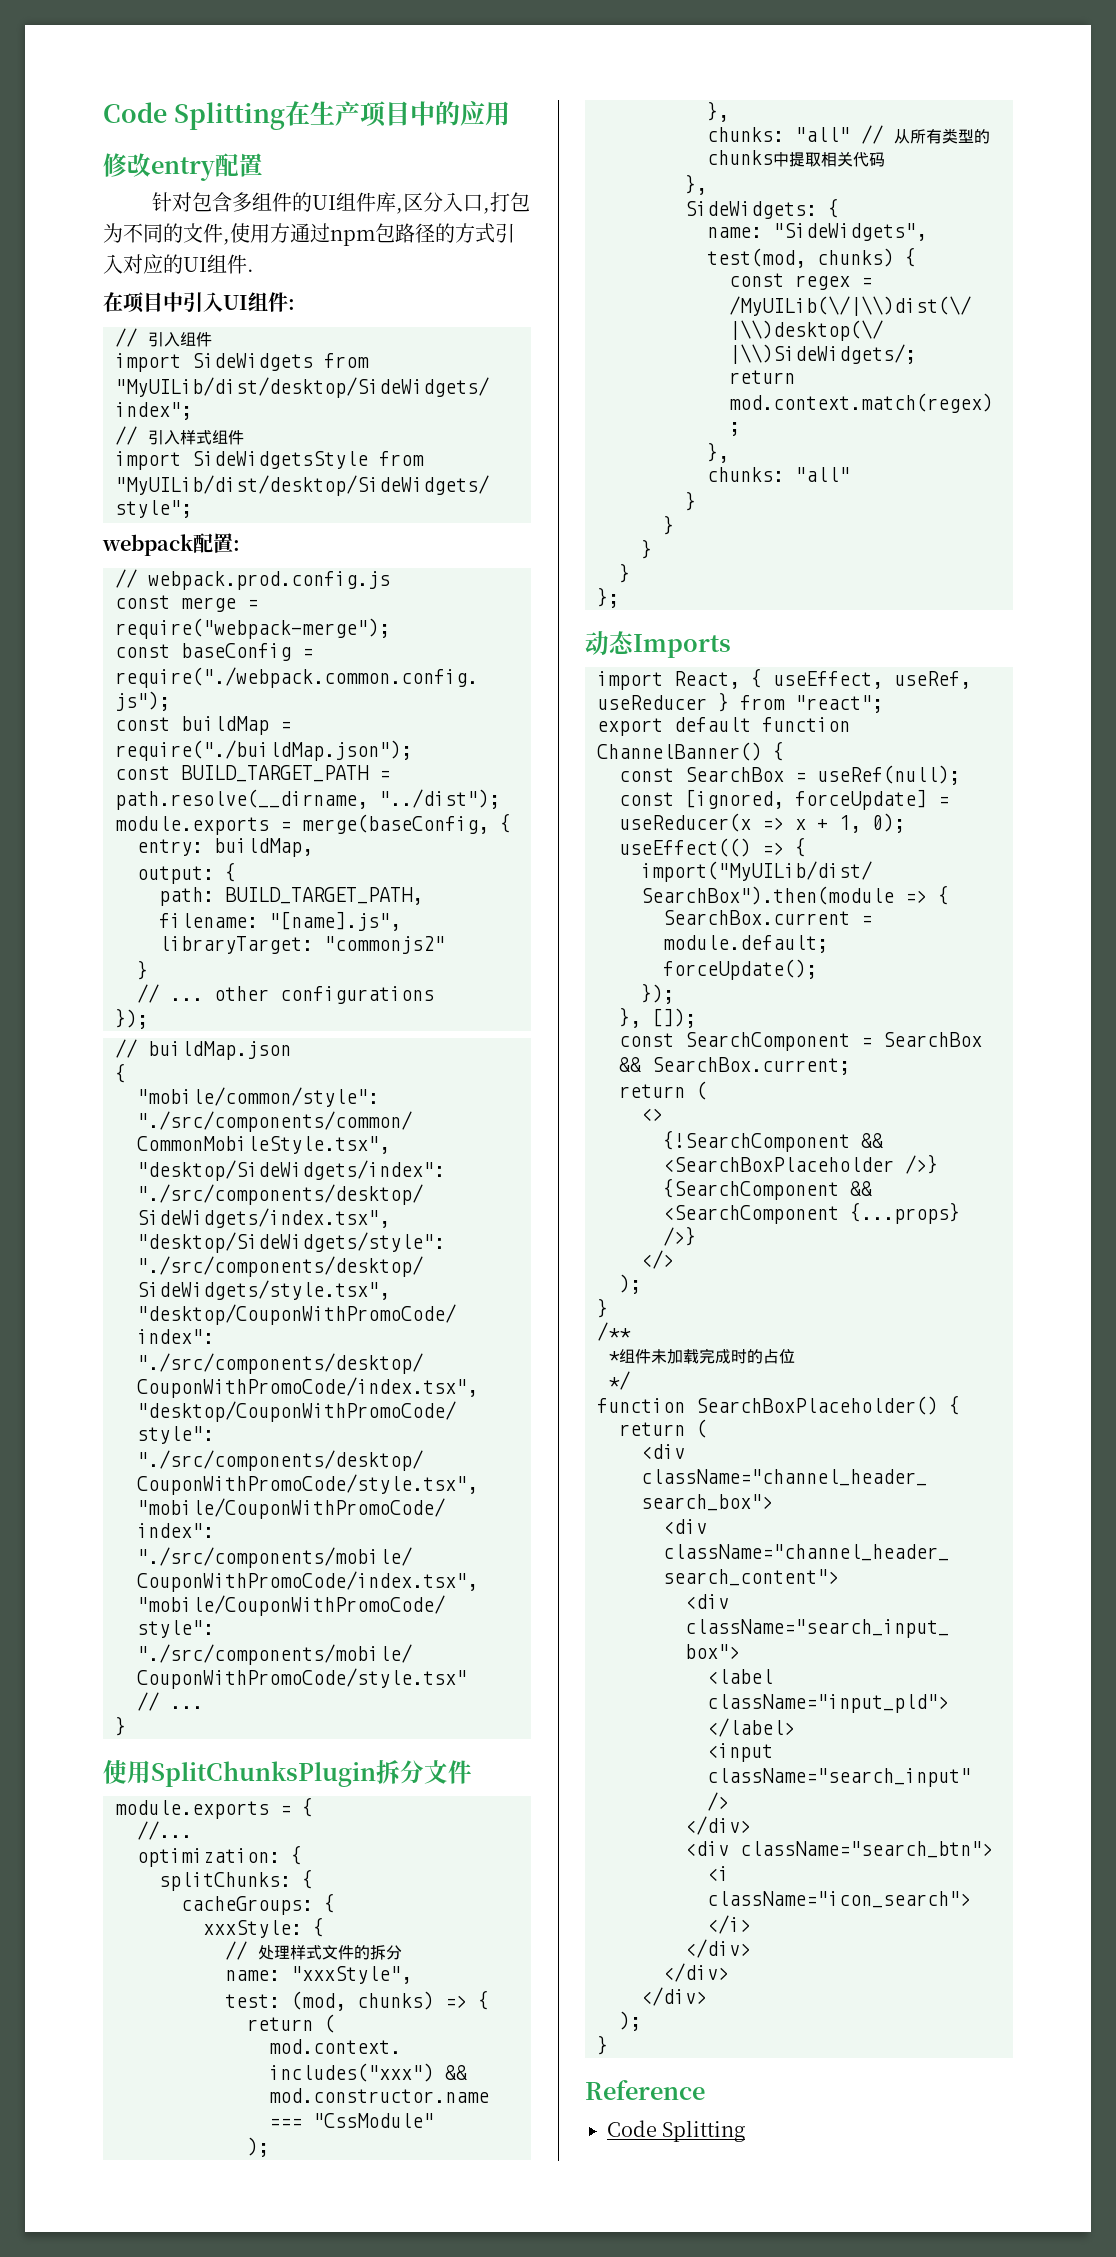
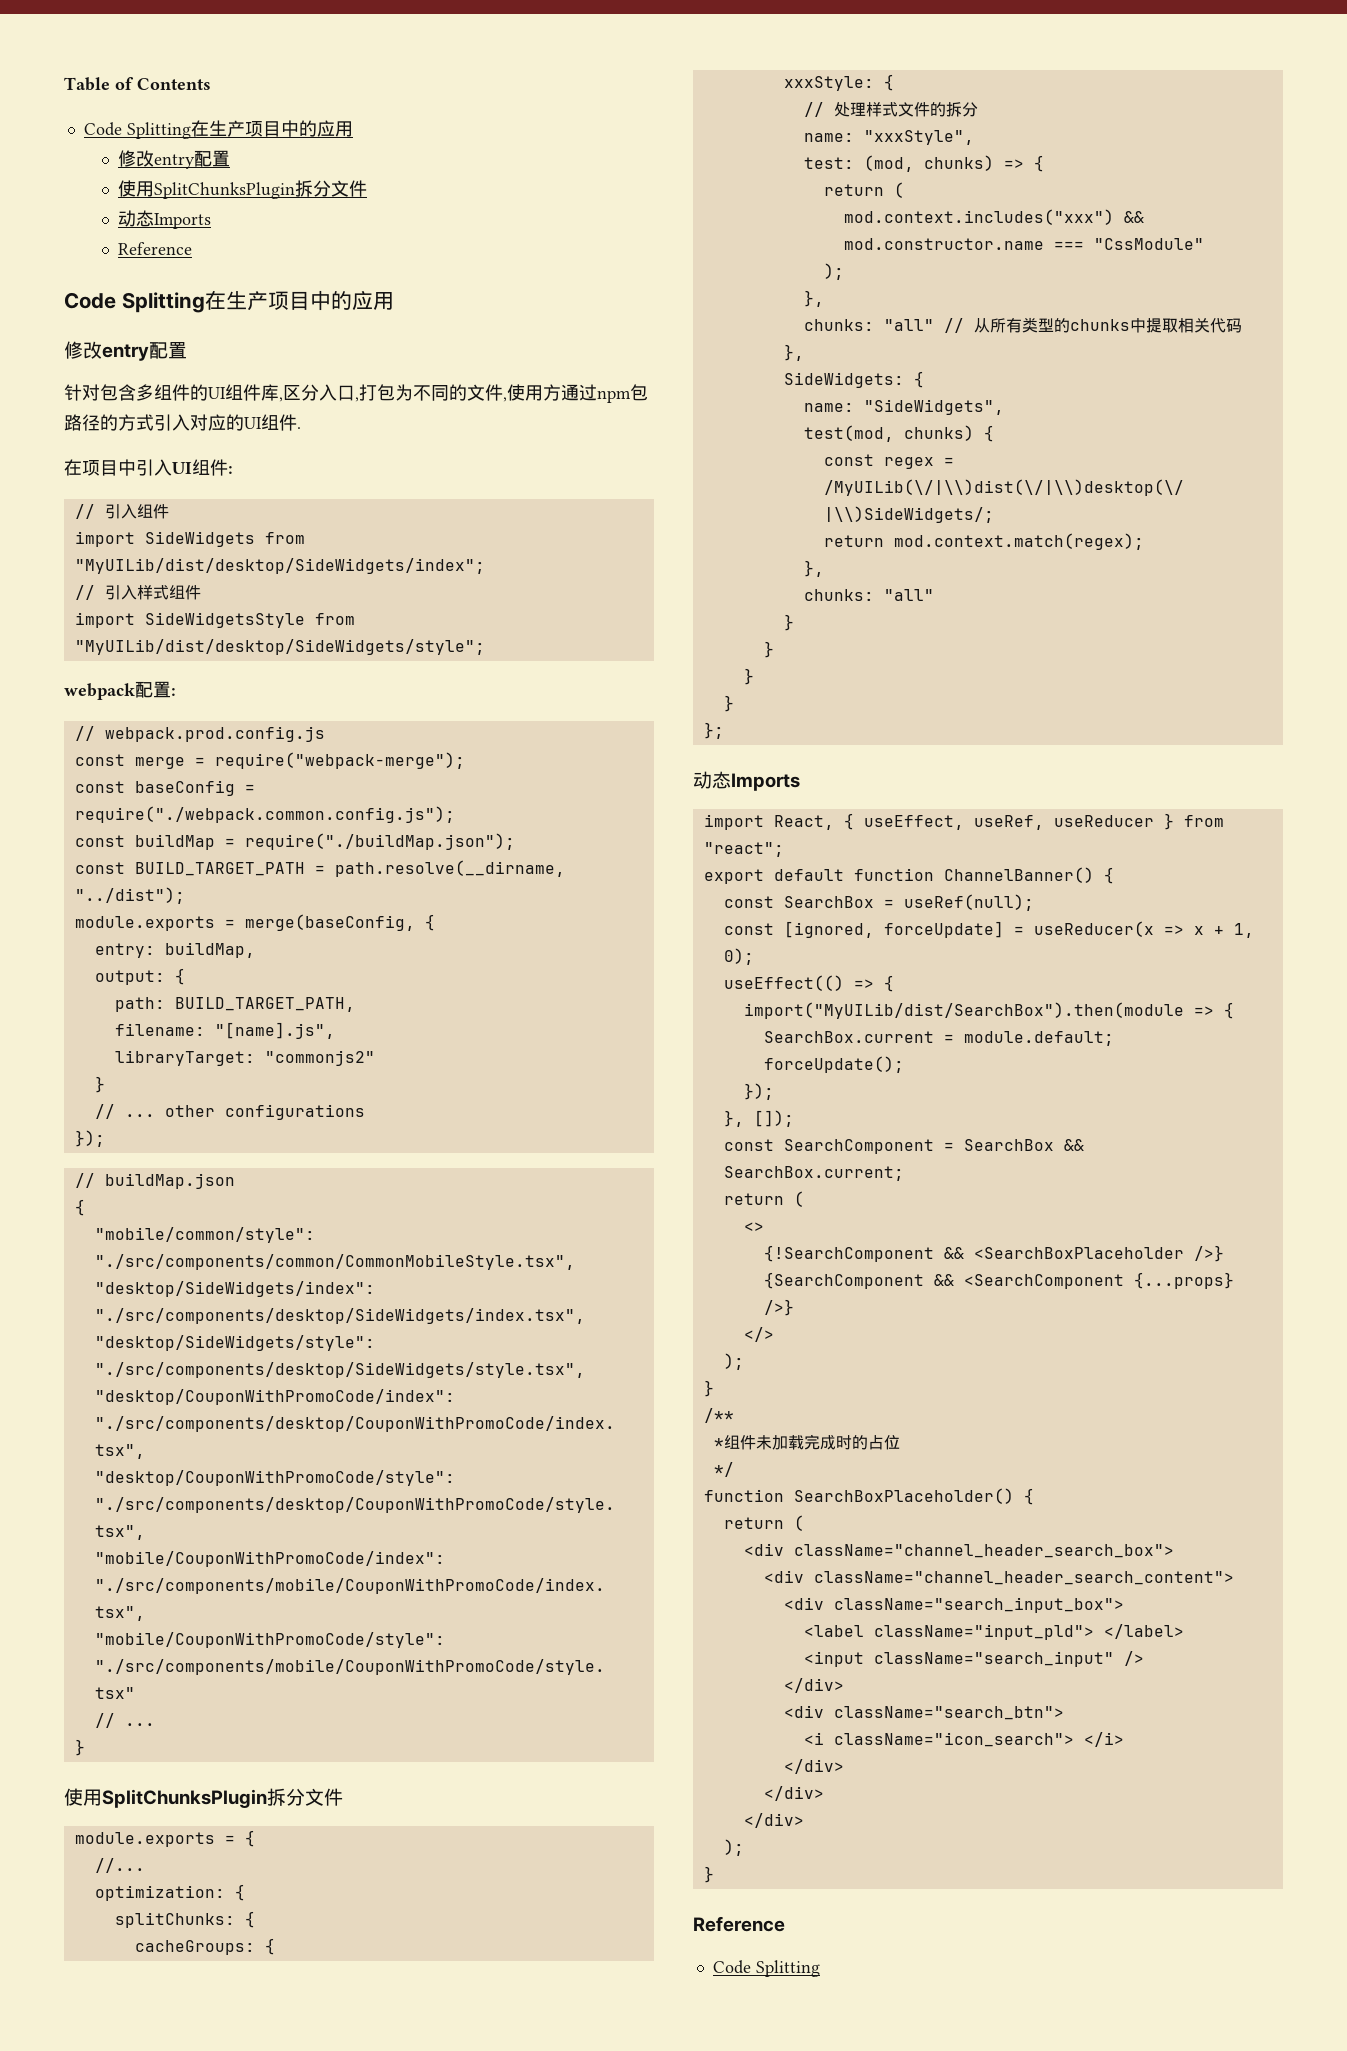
(103, 112) none -> [64,77,211,91] [83,120,353,139] [118,150,231,169] [118,180,368,199] [118,210,212,229] [118,242,193,255] Table of Contents // Code Splitting在生产项目中的应用 // 修改entry配置 // 使用SplitChunksPlugin拆分文件 // 动态Imports // Reference //

